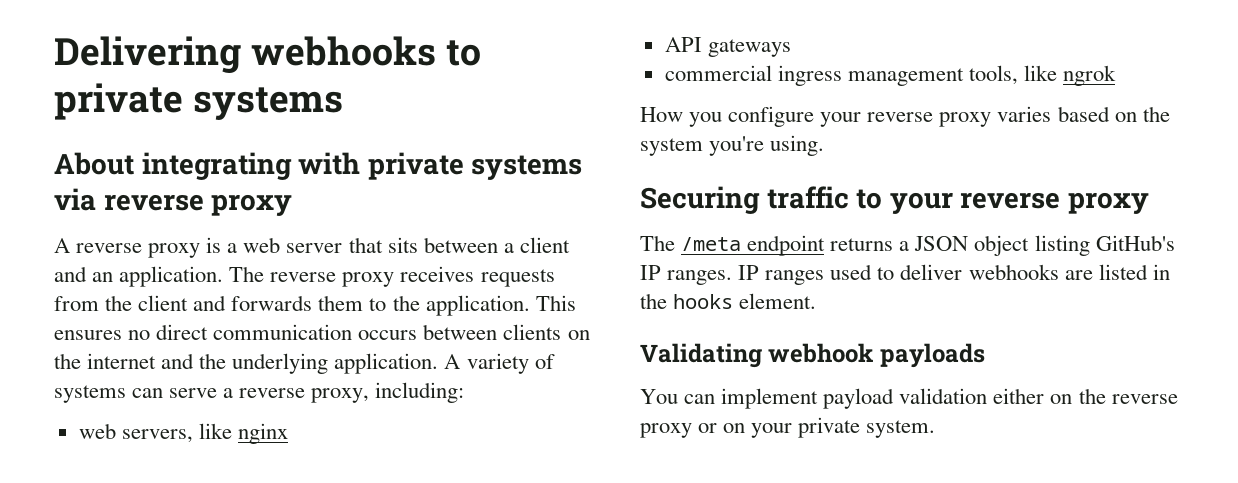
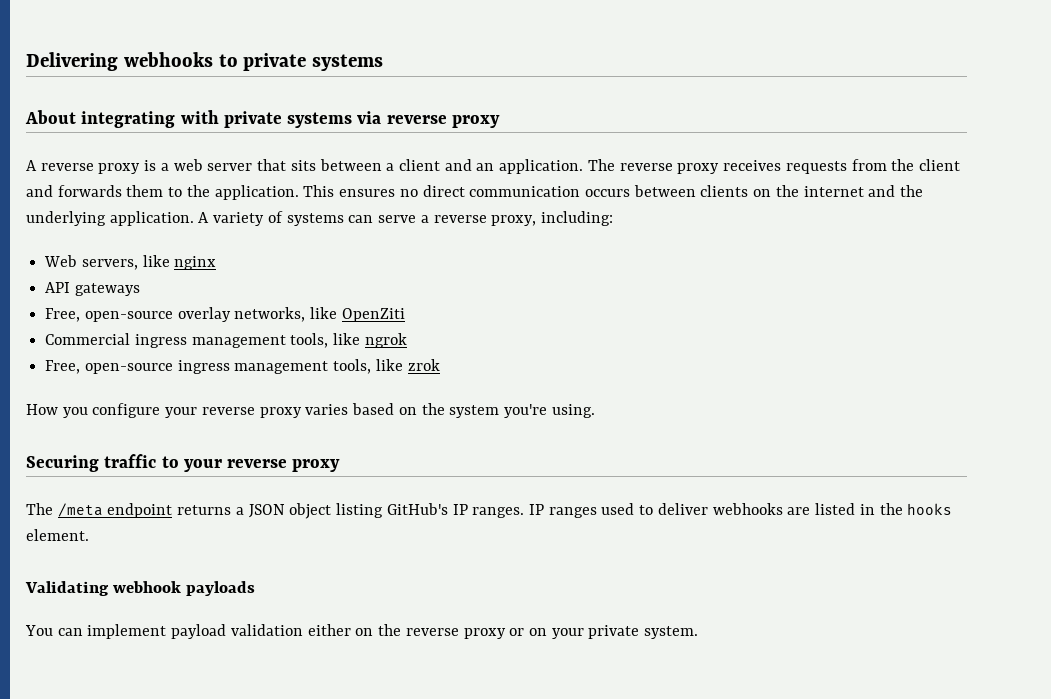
[78,423,116,439] web -> [44,255,78,267] Web
[664,65,772,81] commercial -> [45,307,405,322] [45,333,131,345] Free, open-source overlay networks, like OpenZiti // Commercial
(1117, 75) none -> [45,359,440,374] // Free, open-source ingress management tools, like zrok

